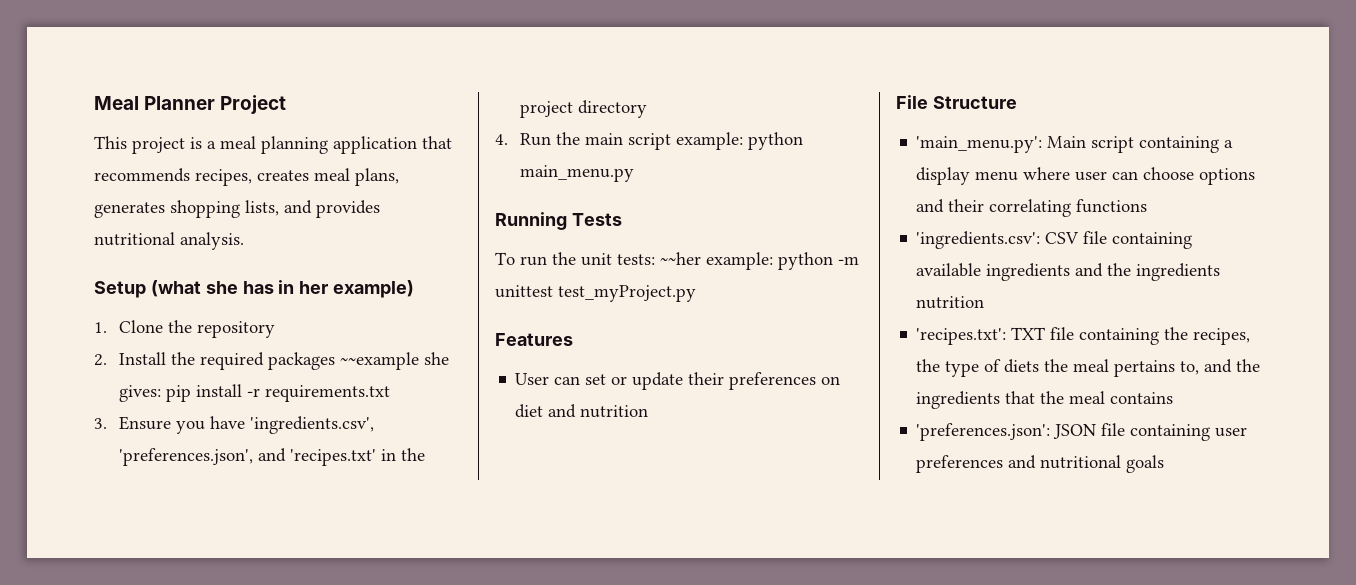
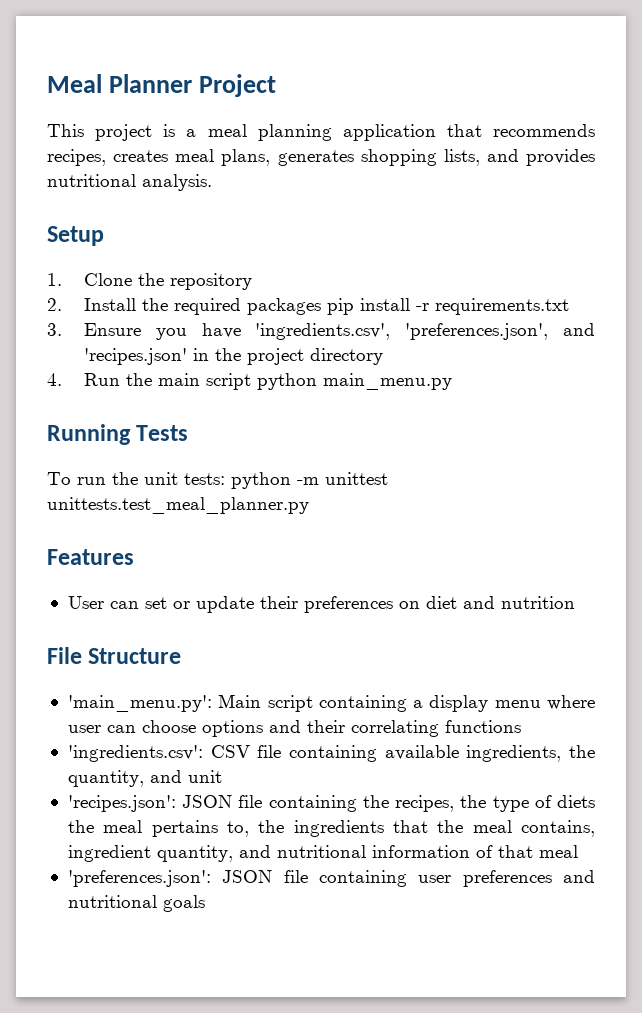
[150,280,415,298] (what she has in her example) -> (104, 236) none
[340,352,450,370] [119,385,162,402] ~~example she gives: -> (322, 306) none
[290,449,377,466] 'recipes.txt' -> [84,348,188,365] 'recipes.json'
[676,132,744,150] example: -> (252, 381) none
[660,252,773,270] ~~her example: -> (225, 479) none
[558,285,696,302] test_myProject.py -> [47,497,309,514] unittests.test_meal_planner.py
[986,263,1221,281] [916,296,985,309] [916,327,1046,345] ingredients and the ingredients nutrition // 'recipes.txt': TXT -> [466,745,595,762] [67,770,222,787] [67,795,233,812] ingredients, the quantity, and unit // 'recipes.json': JSON
[1204,359,1233,373] and -> (249, 829) none
[1110,392,1174,404] contains -> [521,820,595,837] [67,845,578,862] contains, ingredient quantity, and nutritional information of that meal

